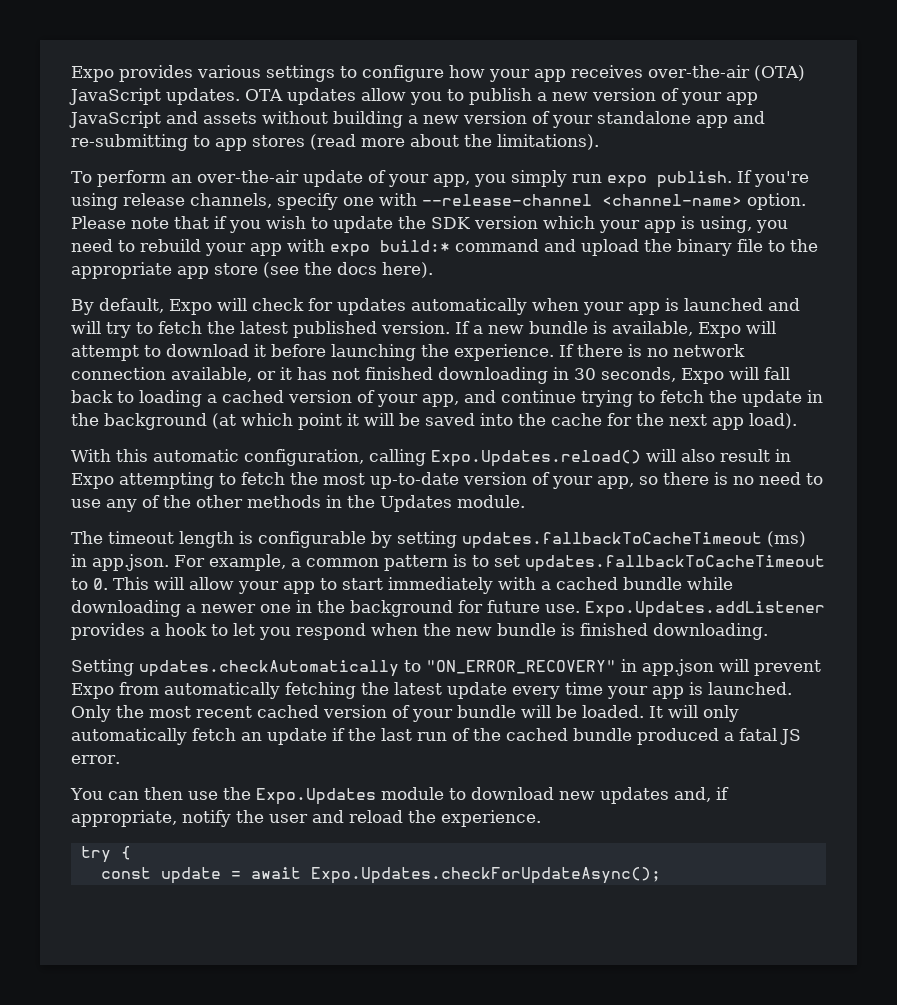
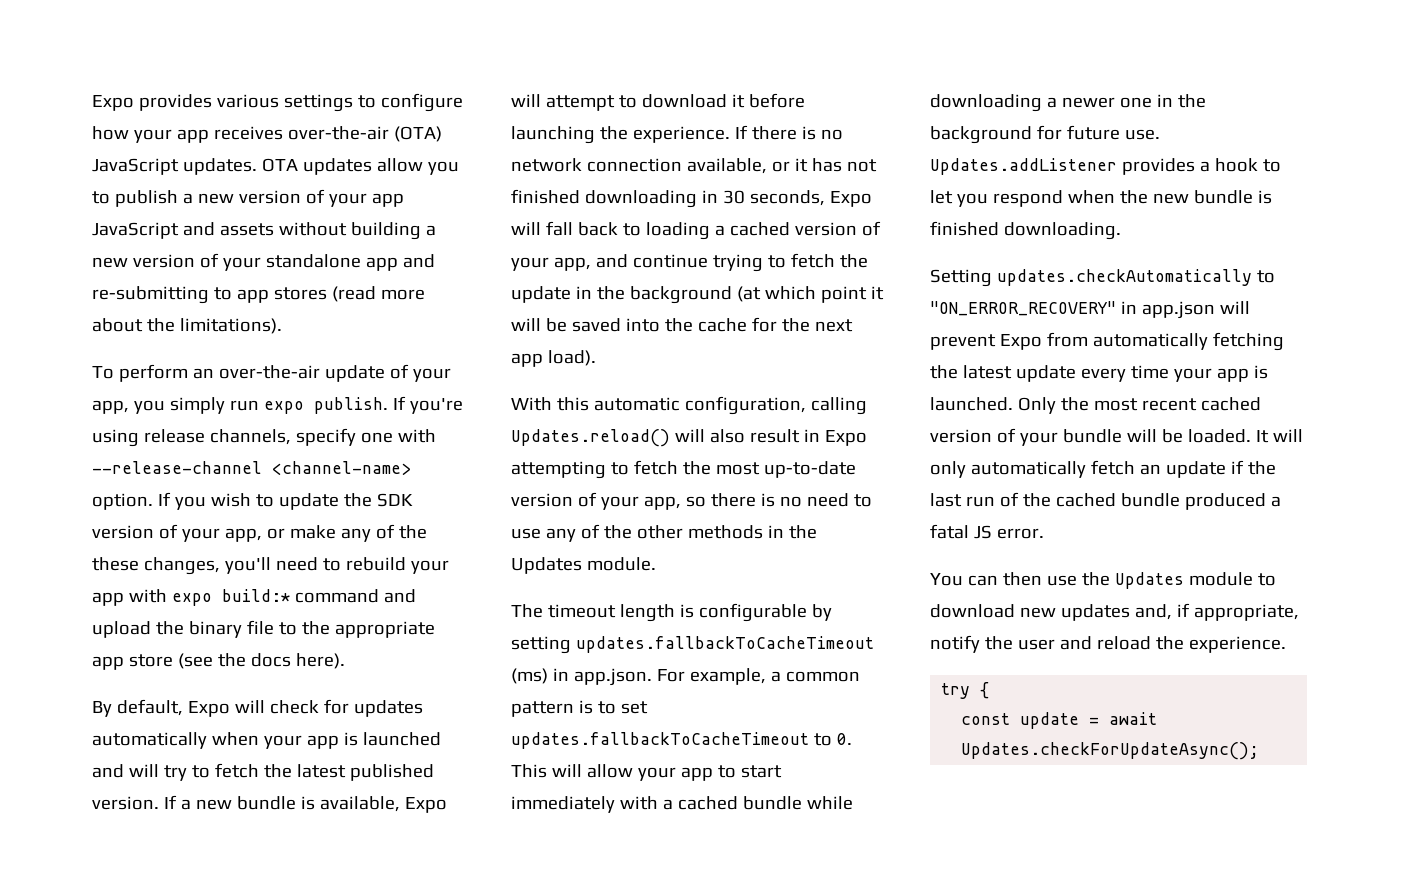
[71,216,227,229] Please note that if -> [157,492,171,506] If
[543,216,788,233] which your app is using, you -> [158,524,427,542] [92,557,271,575] of your app, or make any of the these changes, you'll
[431,450,641,467] Expo.Updates.reload() -> [511,429,670,447] Updates.reload()
[585,601,825,618] Expo.Updates.addListener -> [930,158,1117,175] Updates.addListener
[255,788,376,805] Expo.Updates -> [1114,572,1184,589] Updates
[310,867,661,884] Expo.Updates.checkForUpdateAsync(); -> [961,742,1260,760] Updates.checkForUpdateAsync();

